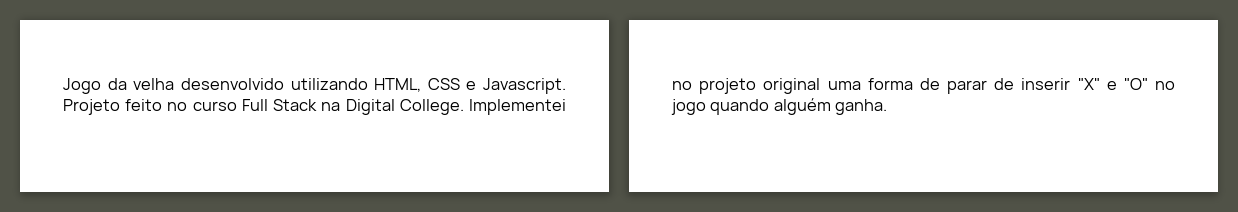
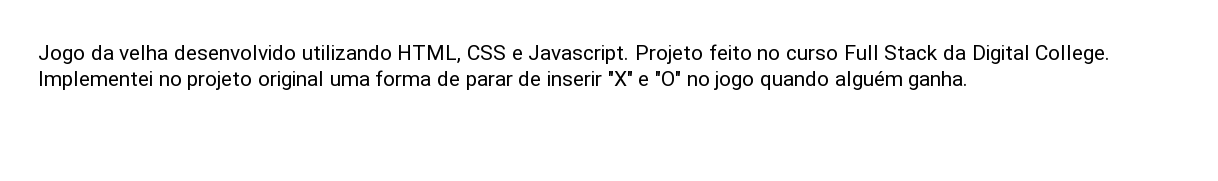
[321,102,341,111] na -> [943,45,967,60] da

